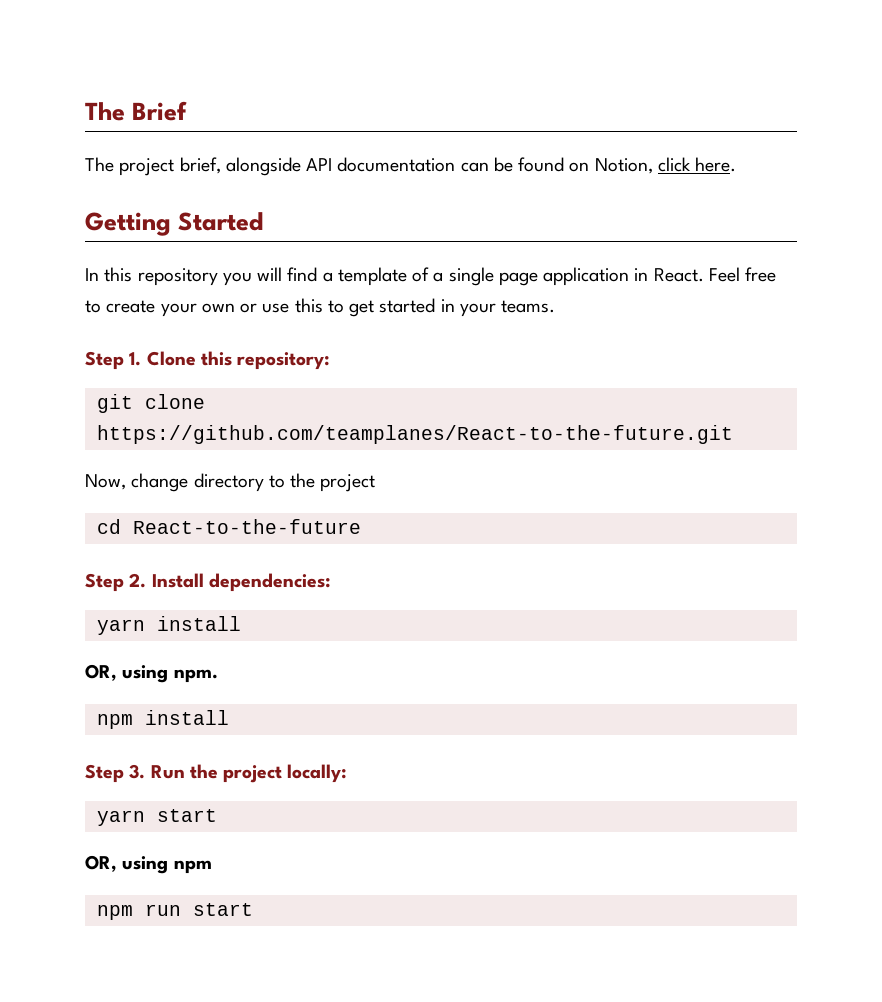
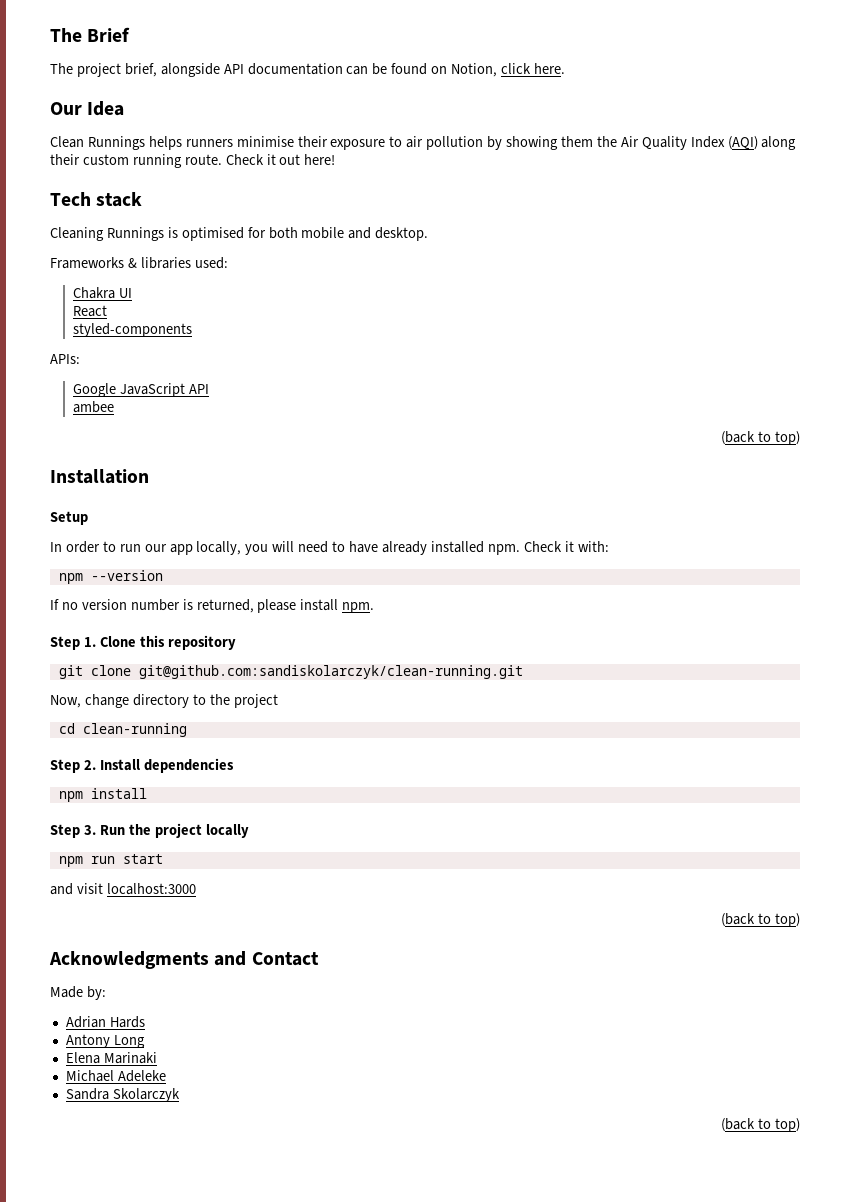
[85,212,265,236] [85,267,777,286] [85,298,556,317] Getting Started // In this repository you will find a template of a single page application in React. Feel free to create your own or use this to get started in your teams. -> [50,101,125,116] [50,136,797,150] [50,154,336,168] [50,192,143,207] [50,227,429,241] [50,257,228,269] [73,287,132,299] [73,305,108,317] [73,323,193,337] [50,354,80,364] [73,383,209,397] [73,401,115,413] [721,431,800,445] [50,469,149,484] [50,511,88,525] [50,541,609,555] [58,570,163,584] [50,599,375,613] Our Idea // Clean Runnings helps runners minimise their exposure to air pollution by showing them the Air Quality Index (AQI) along their custom running route. Check it out here! // Tech stack // Cleaning Runnings is optimised for both mobile and desktop. // Frameworks & libraries used: // Chakra UI // React // styled-components // APIs: // Google JavaScript API // ambee // (back to top) // Installation // Setup // In order to run our app locally, you will need to have already installed npm. Check it with: // npm --version // If no version number is returned, please install npm.
[237,352,331,370] repository: -> [167,635,236,650] repository
[96,425,733,444] https://github.com/teamplanes/React-to-the-future.git -> [138,665,523,679] git@github.com:sandiskolarczyk/clean-running.git
[132,519,361,534] React-to-the-future -> [82,723,187,737] clean-running
[208,573,331,592] [96,616,241,635] [85,664,218,683] dependencies: // yarn install // OR, using npm. -> [143,758,234,773] dependencies
[287,764,348,783] [96,809,217,826] [85,855,212,874] [96,903,253,920] locally: // yarn start // OR, using npm // npm run start -> [205,824,249,838] [58,854,163,867] [50,883,196,895] [721,913,800,927] [49,951,319,969] [50,986,106,1000] [65,1016,145,1028] [65,1034,145,1048] [65,1052,157,1064] [65,1070,166,1082] [65,1088,180,1102] [721,1118,800,1132] locally // npm run start // and visit localhost:3000 // (back to top) // Acknowledgments and Contact // Made by: // Adrian Hards // Antony Long // Elena Marinaki // Michael Adeleke // Sandra Skolarczyk // (back to top)

